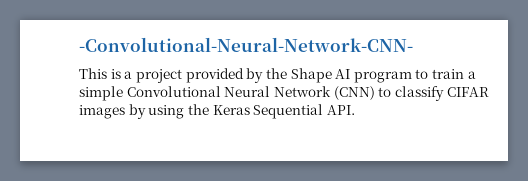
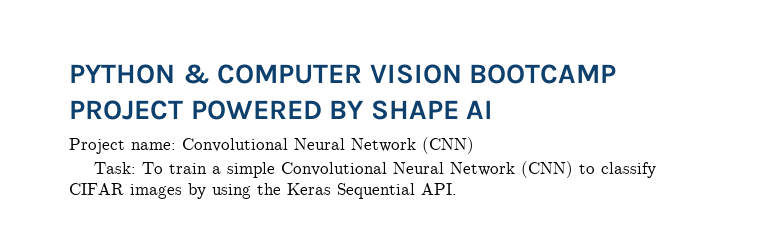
[79,37,413,52] [79,68,429,83] -Convolutional-Neural-Network-CNN- // This is a project provided by the Shape AI program to -> [69,64,617,84] [69,100,494,120] [69,137,474,154] [94,162,164,174] PYTHON & COMPUTER VISION BOOTCAMP PROJECT POWERED BY SHAPE AI // Project name: Convolutional Neural Network (CNN) // Task: To

